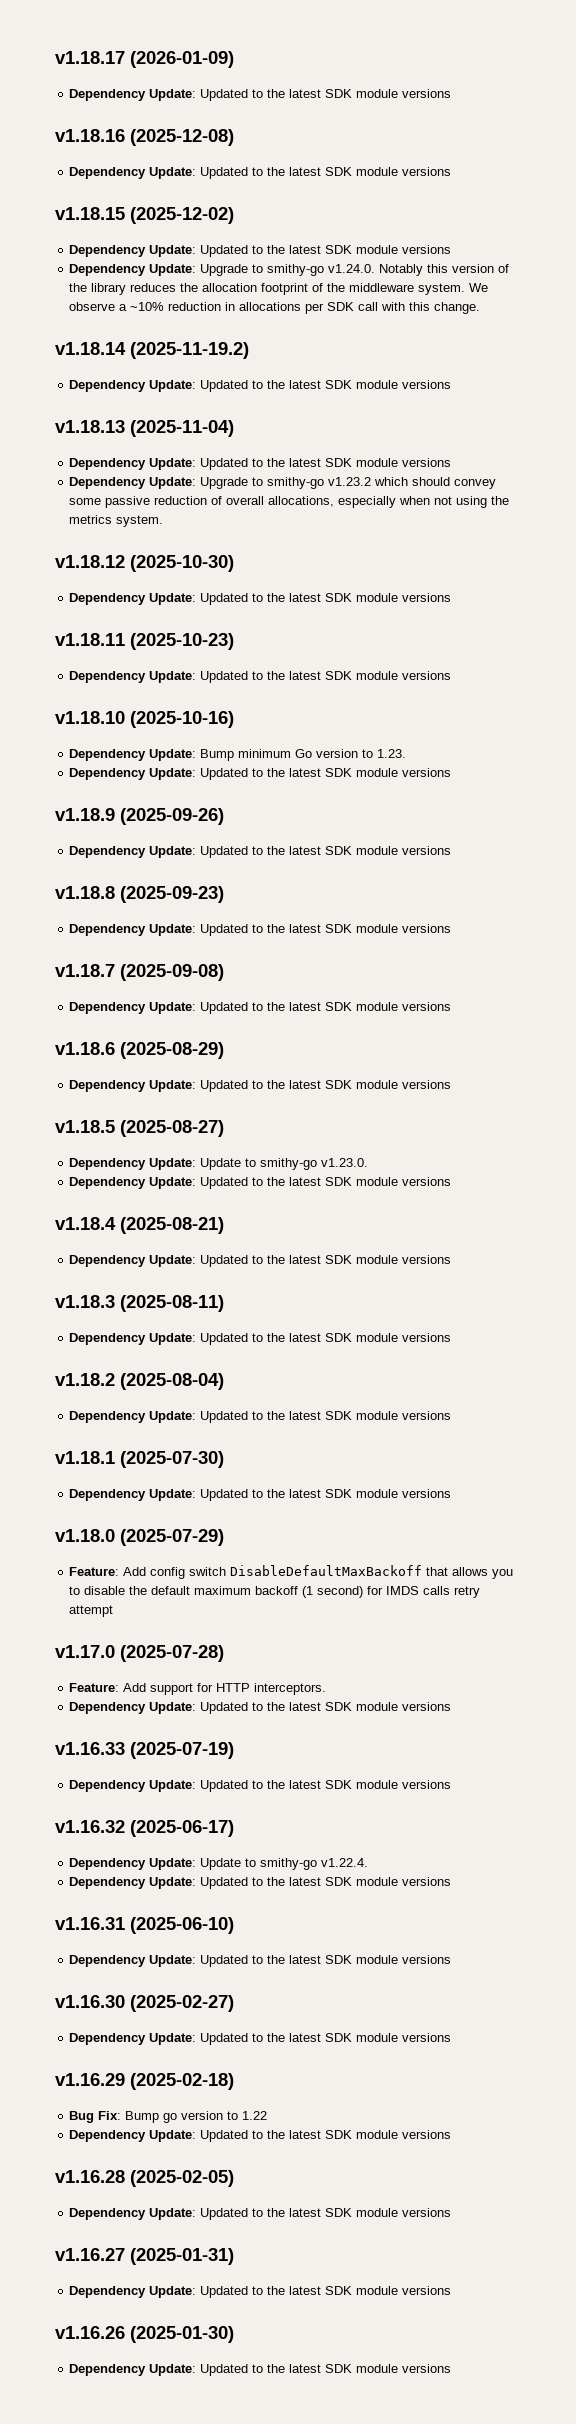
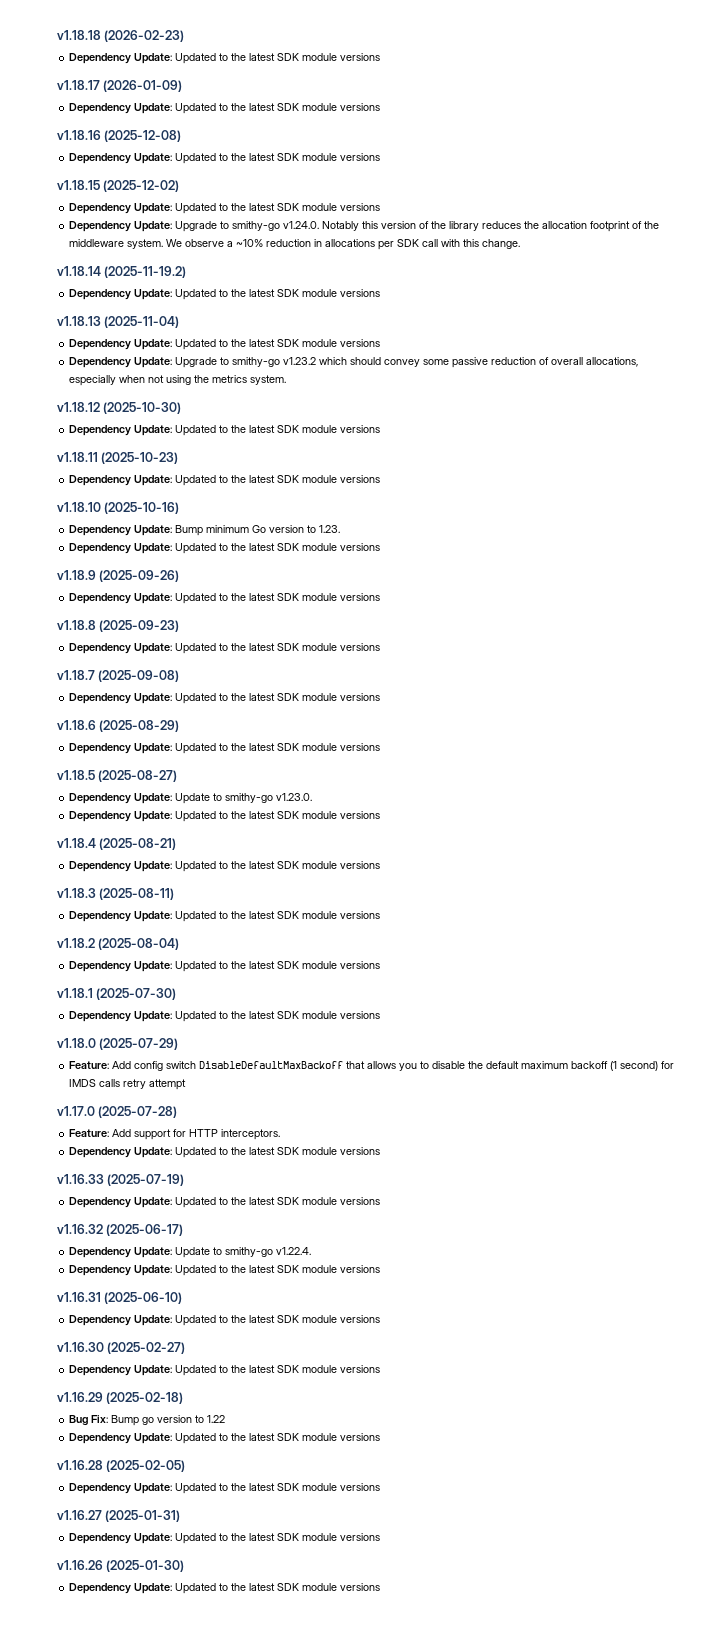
(55, 57) none -> [57,30,185,42] [69,53,381,64] v1.18.18 (2026-02-23) // Dependency Update: Updated to the latest SDK module versions //

